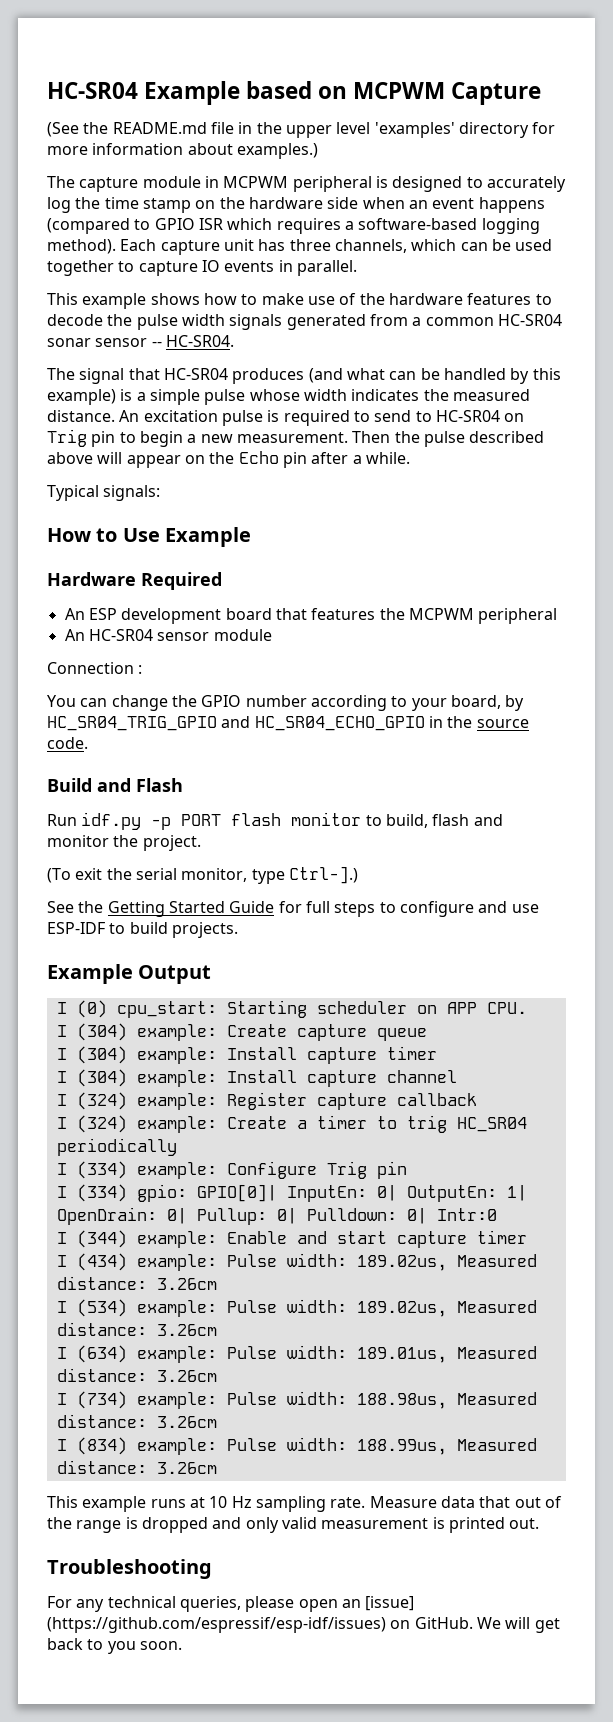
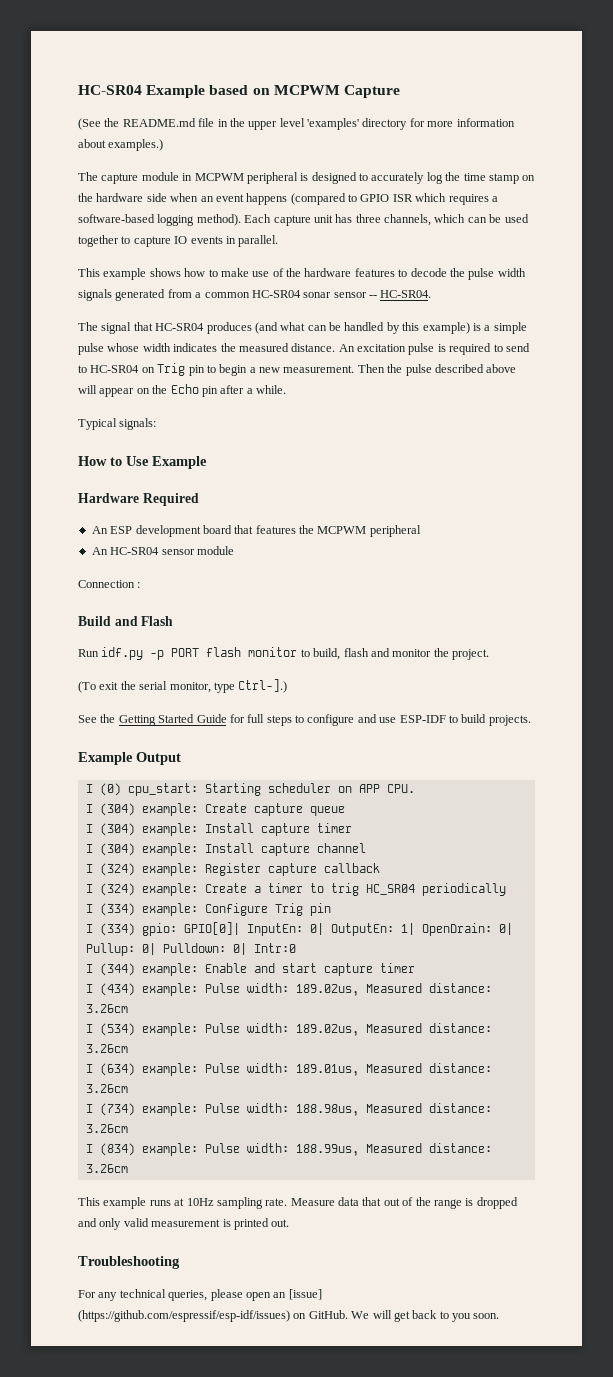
[47,695,525,711] [47,716,529,731] [47,737,88,749] // You can change the GPIO number according to your board, by HC_SR04_TRIG_GPIO and HC_SR04_ECHO_GPIO in the source code. -> (141, 585) none
[209,1496,252,1508] 10 Hz -> [186,1198,214,1206] 10Hz

